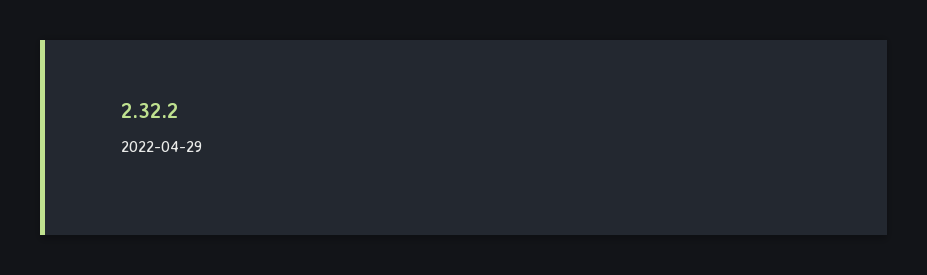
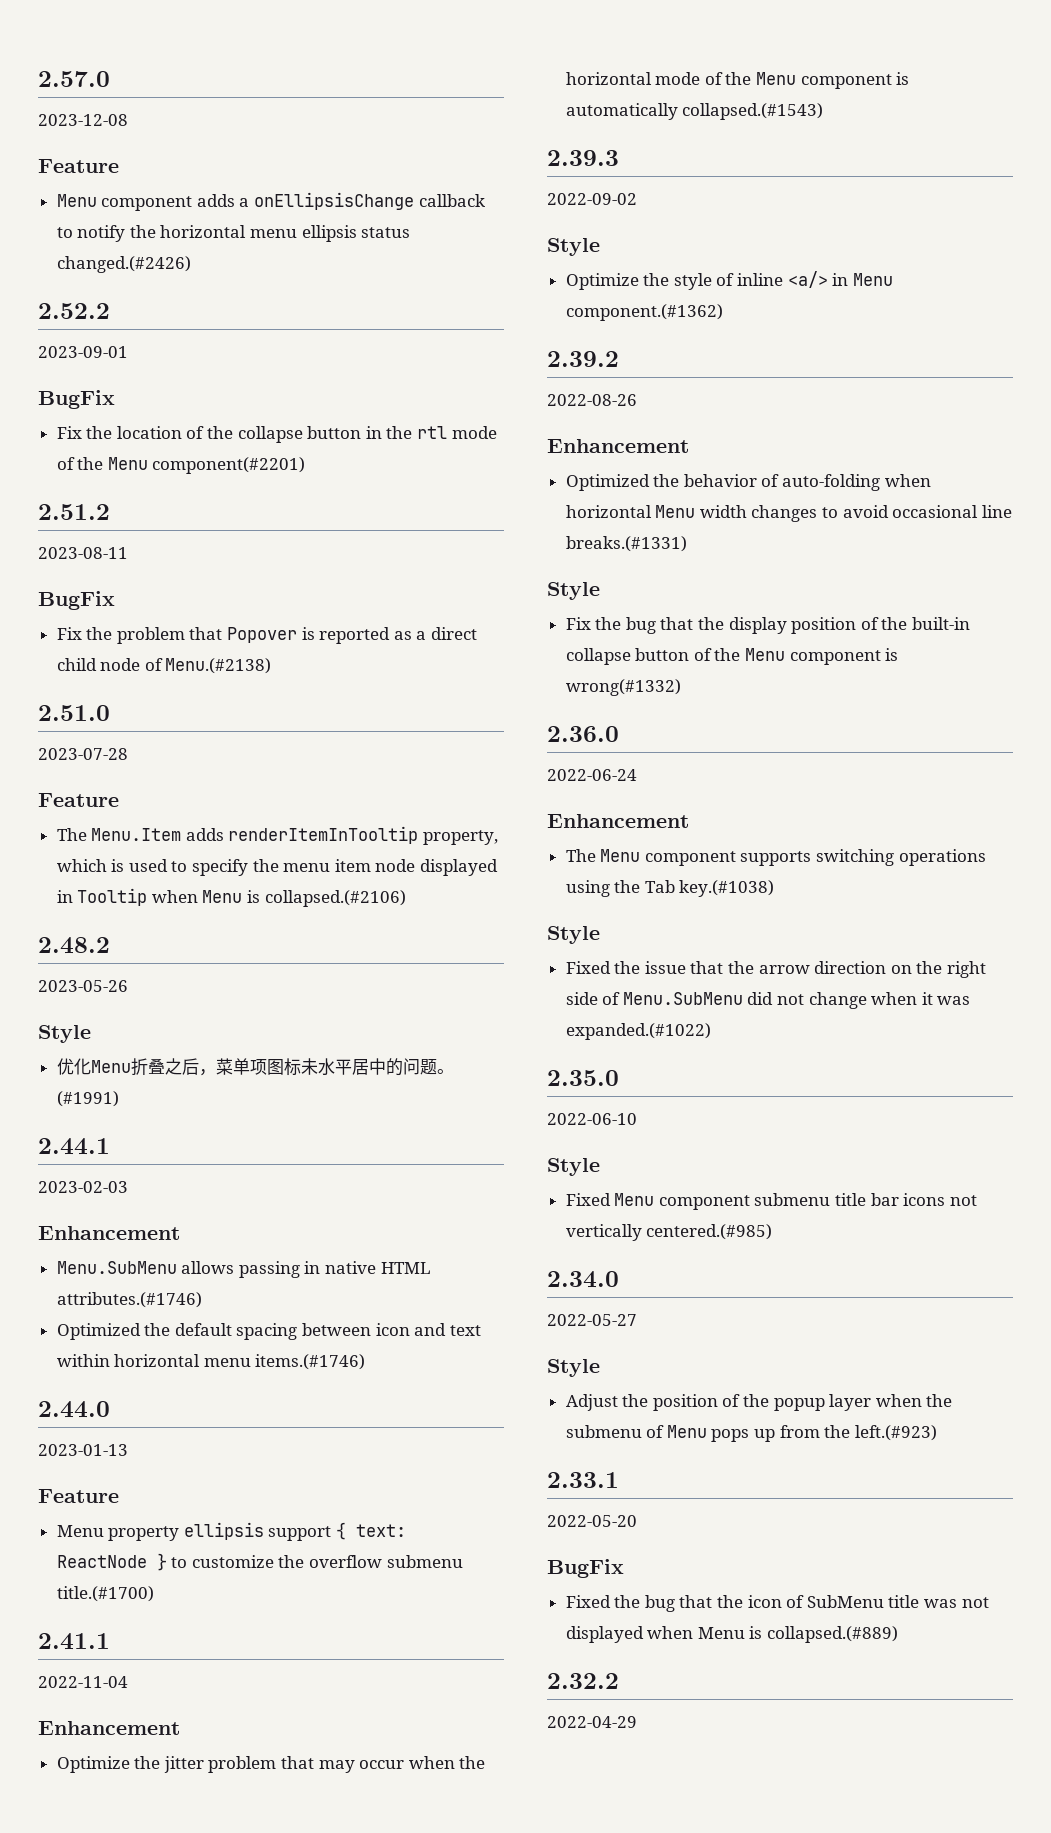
(121, 110) none -> [38,71,110,87] [38,114,128,126] [38,159,119,173] [56,192,485,211] [56,225,411,242] [56,256,191,273] [38,303,110,319] [38,346,128,358] [38,390,115,409] [56,426,497,443] [56,457,306,474] [38,504,110,520] [38,547,128,559] [38,591,115,610] [56,627,478,644] [56,658,272,674] [38,705,110,721] [38,748,128,760] [38,793,119,807] [56,826,499,845] [56,859,499,876] [56,888,406,907] [38,937,110,954] [38,980,128,992] [38,1025,91,1043] [56,1058,454,1076] [56,1091,119,1107] [38,1138,110,1155] [38,1181,128,1193] [38,1226,180,1240] [56,1261,431,1278] [56,1292,202,1308] [56,1323,481,1340] [56,1354,366,1370] [38,1401,110,1418] [38,1444,128,1456] [38,1489,119,1503] [56,1522,407,1541] [56,1553,463,1571] [56,1586,154,1602] [38,1633,110,1650] [38,1676,128,1688] [38,1721,180,1735] [56,1756,486,1773] [565,72,910,89] [565,103,824,120] [547,150,619,166] [547,193,637,205] [547,238,600,256] [565,271,893,290] [565,304,723,321] [547,351,619,367] [547,394,637,406] [547,439,689,453] [565,474,931,491] [565,505,1012,522] [565,536,687,552] [547,582,600,600] [565,617,971,634] [565,648,899,665] [565,679,681,696] [547,726,619,742] [547,769,637,781] [547,814,689,828] [565,849,986,866] [565,880,775,897] [547,926,600,944] [565,961,987,978] [565,992,971,1009] [565,1023,711,1040] [547,1070,619,1086] [547,1113,637,1125] [547,1158,600,1176] [565,1193,977,1210] [565,1224,773,1241] [547,1271,619,1288] [547,1314,637,1326] [547,1359,600,1377] [565,1394,953,1411] [565,1425,937,1442] [547,1472,619,1488] [547,1515,637,1527] [547,1559,624,1578] [565,1595,989,1612] [565,1626,899,1643] 2.57.0 // 2023-12-08 // Feature // Menu component adds a onEllipsisChange callback to notify the horizontal menu ellipsis status changed.(#2426) // 2.52.2 // 2023-09-01 // BugFix // Fix the location of the collapse button in the rtl mode of the Menu component(#2201) // 2.51.2 // 2023-08-11 // BugFix // Fix the problem that Popover is reported as a direct child node of Menu.(#2138) // 2.51.0 // 2023-07-28 // Feature // The Menu.Item adds renderItemInTooltip property, which is used to specify the menu item node displayed in Tooltip when Menu is collapsed.(#2106) // 2.48.2 // 2023-05-26 // Style // 优化Menu折叠之后，菜单项图标未水平居中的问题。(#1991) // 2.44.1 // 2023-02-03 // Enhancement // Menu.SubMenu allows passing in native HTML attributes.(#1746) // Optimized the default spacing between icon and text within horizontal menu items.(#1746) // 2.44.0 // 2023-01-13 // Feature // Menu property ellipsis support { text: ReactNode } to customize the overflow submenu title.(#1700) // 2.41.1 // 2022-11-04 // Enhancement // Optimize the jitter problem that may occur when the horizontal mode of the Menu component is automatically collapsed.(#1543) // 2.39.3 // 2022-09-02 // Style // Optimize the style of inline <a/> in Menu component.(#1362) // 2.39.2 // 2022-08-26 // Enhancement // Optimized the behavior of auto-folding when horizontal Menu width changes to avoid occasional line breaks.(#1331) // Style // Fix the bug that the display position of the built-in collapse button of the Menu component is wrong(#1332) // 2.36.0 // 2022-06-24 // Enhancement // The Menu component supports switching operations using the Tab key.(#1038) // Style // Fixed the issue that the arrow direction on the right side of Menu.SubMenu did not change when it was expanded.(#1022) // 2.35.0 // 2022-06-10 // Style // Fixed Menu component submenu title bar icons not vertically centered.(#985) // 2.34.0 // 2022-05-27 // Style // Adjust the position of the popup layer when the submenu of Menu pops up from the left.(#923) // 2.33.1 // 2022-05-20 // BugFix // Fixed the bug that the icon of SubMenu title was not displayed when Menu is collapsed.(#889) //

